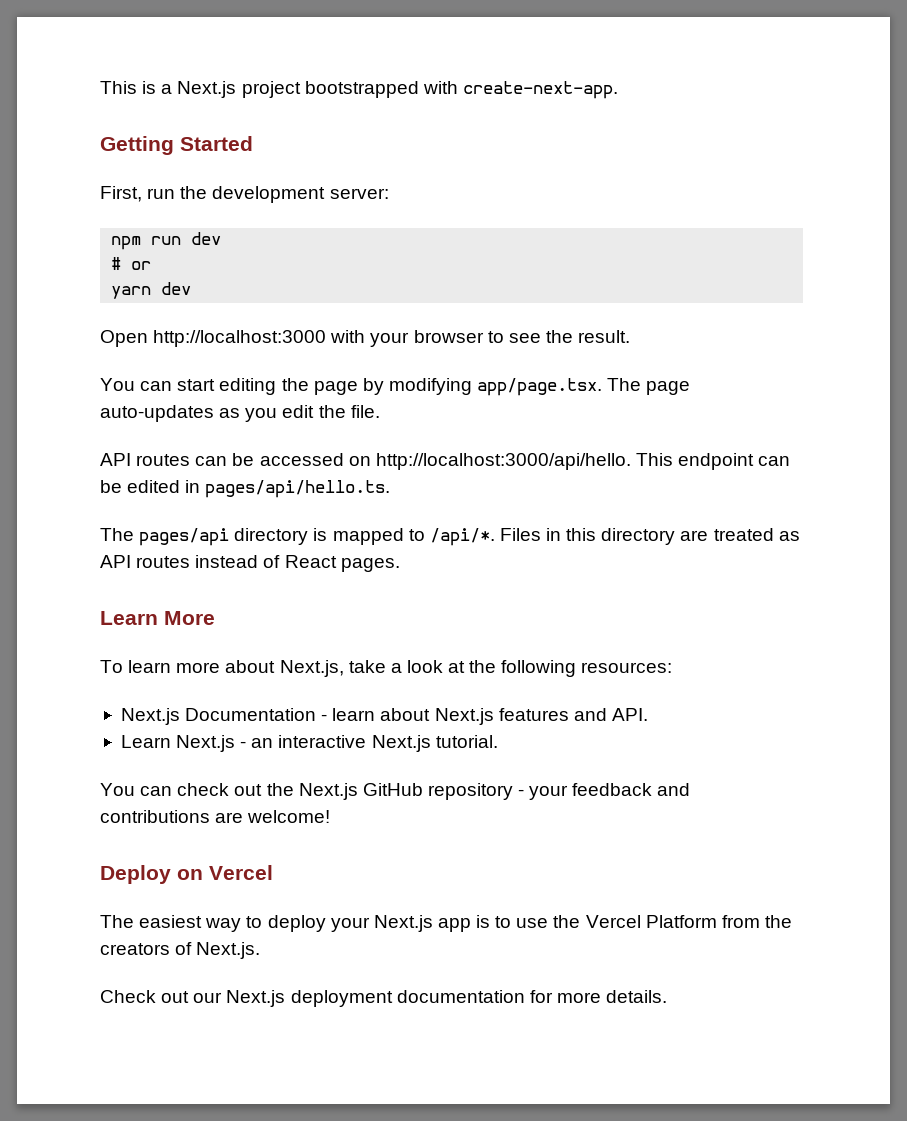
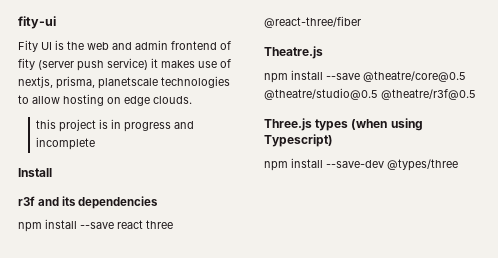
[100,81,618,99] [100,136,253,155] [100,186,389,203] [111,232,222,250] [111,257,152,270] [111,282,192,299] [100,330,631,347] [100,378,691,396] [100,405,380,422] [100,453,791,470] [100,480,391,498] [100,528,800,546] [100,555,400,572] [100,611,215,625] [100,660,673,677] [120,708,648,725] [120,735,498,752] [100,783,691,800] [100,810,331,823] [100,865,273,884] [100,915,792,932] [100,942,261,959] [100,990,668,1007] This is a Next.js project bootstrapped with create-next-app. // Getting Started // First, run the development server: // npm run dev // # or // yarn dev // Open http://localhost:3000 with your browser to see the result. // You can start editing the page by modifying app/page.tsx. The page auto-updates as you edit the file. // API routes can be accessed on http://localhost:3000/api/hello. This endpoint can be edited in pages/api/hello.ts. // The pages/api directory is mapped to /api/*. Files in this directory are treated as API routes instead of React pages. // Learn More // To learn more about Next.js, take a look at the following resources: // Next.js Documentation - learn about Next.js features and API. // Learn Next.js - an interactive Next.js tutorial. // You can check out the Next.js GitHub repository - your feedback and contributions are welcome! // Deploy on Vercel // The easiest way to deploy your Next.js app is to use the Vercel Platform from the creators of Next.js. // Check out our Next.js deployment documentation for more details. -> [18,16,56,29] [18,40,231,52] [18,58,231,71] [18,76,230,89] [18,94,192,106] [35,119,194,132] [35,137,95,150] [18,168,52,177] [18,196,159,209] [18,219,173,232] [264,16,361,28] [264,46,323,59] [264,70,466,83] [264,88,476,100] [264,118,423,131] [264,134,333,147] [264,158,458,171] fity-ui // Fity UI is the web and admin frontend of fity (server push service) it makes use of nextjs, prisma, planetscale technologies to allow hosting on edge clouds. // this project is in progress and incomplete // Install // r3f and its dependencies // npm install --save react three @react-three/fiber // Theatre.js // npm install --save @theatre/core@0.5 @theatre/studio@0.5 @theatre/r3f@0.5 // Three.js types (when using Typescript) // npm install --save-dev @types/three

